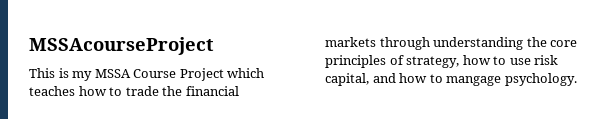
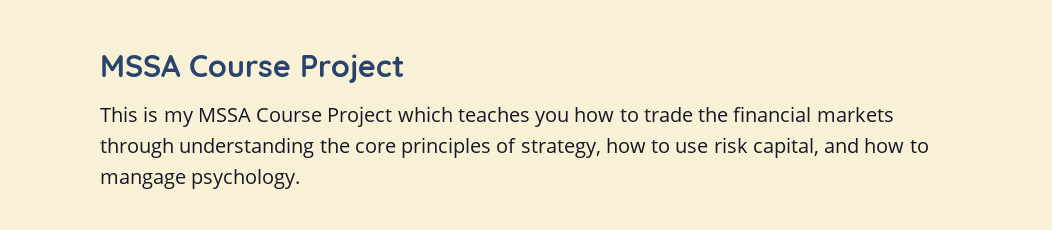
[29,37,214,55] MSSAcourseProject -> [100,54,404,83] MSSA Course Project
(75, 91) none -> [535,111,570,127] you

